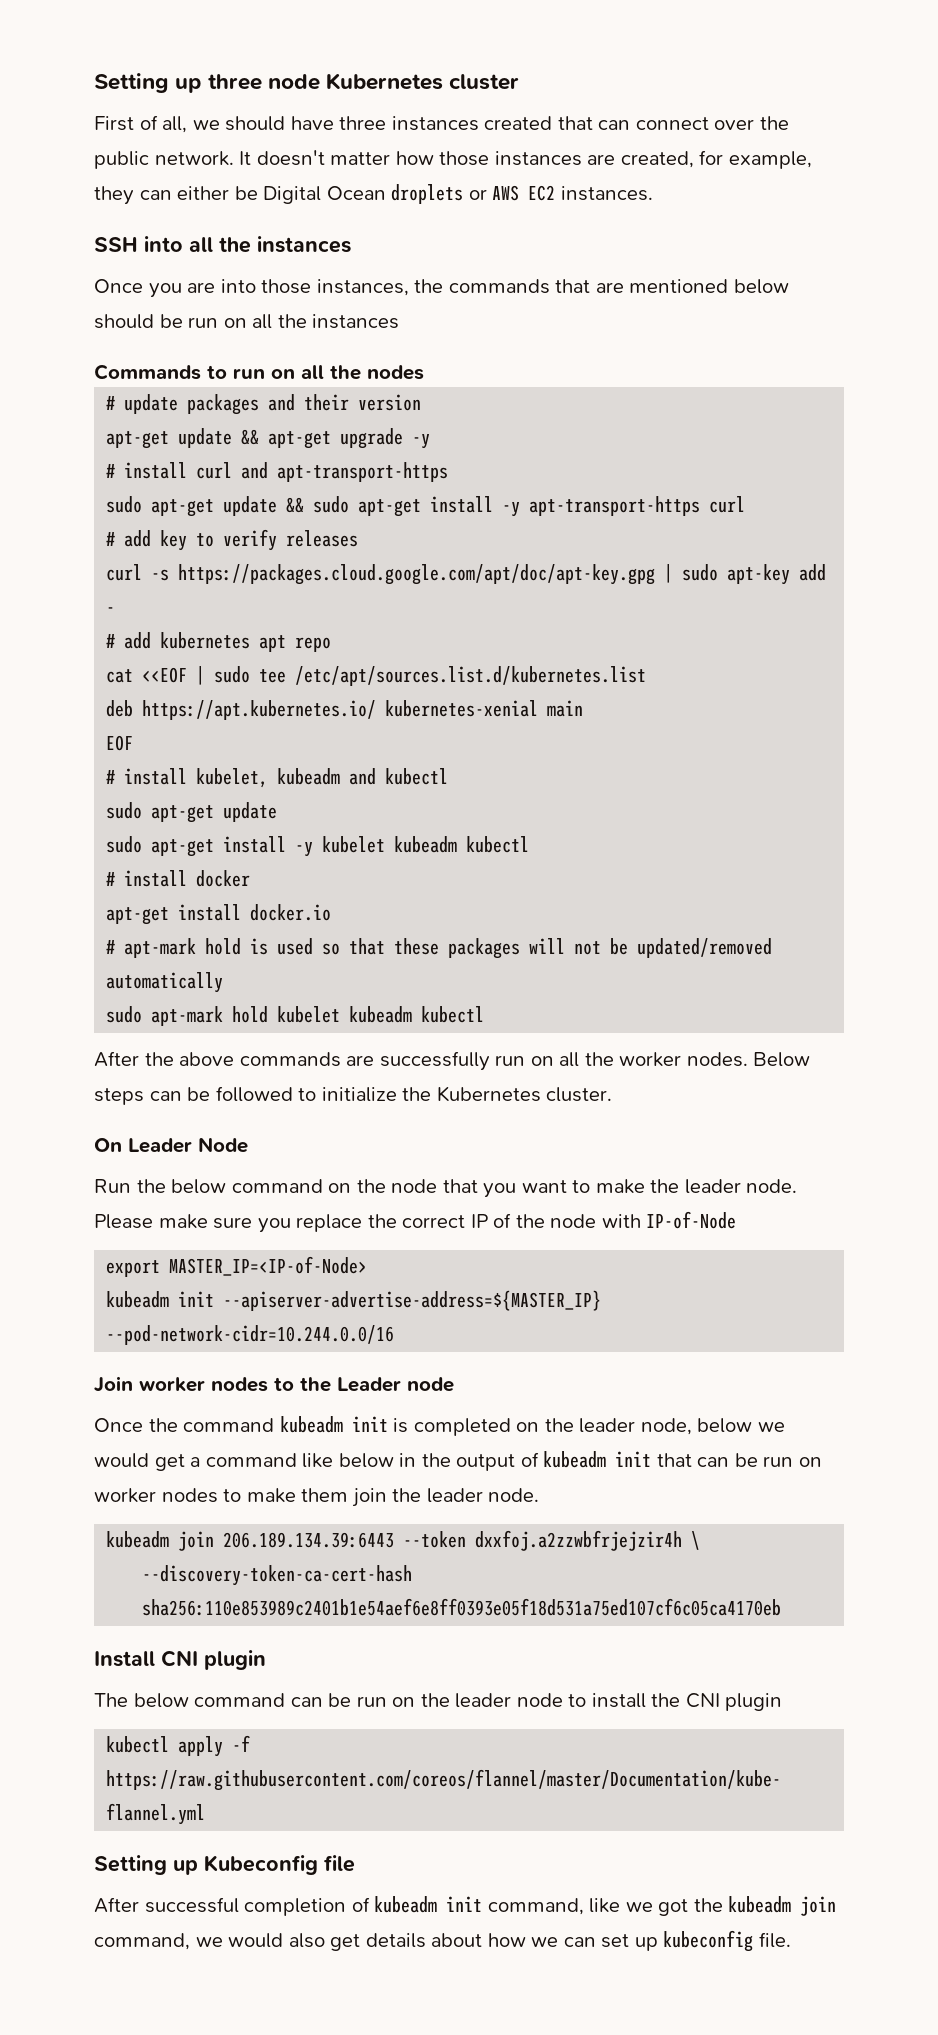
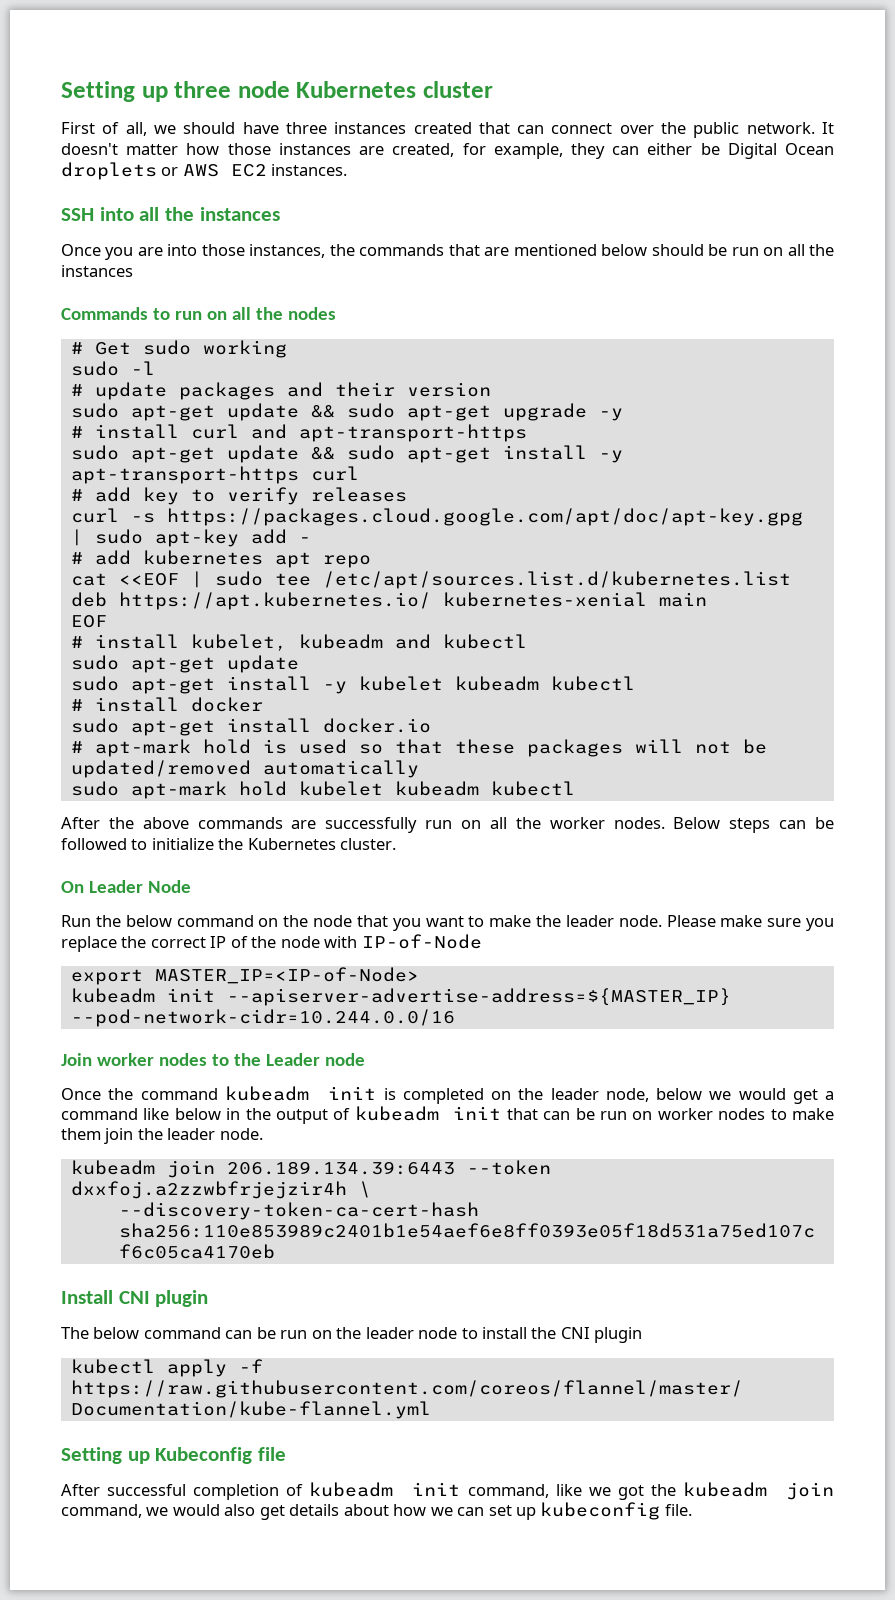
(424, 372) none -> [70,340,287,358] [70,361,155,376] // # Get sudo working // sudo -l
[106,428,260,449] apt-get update && -> [70,403,395,421] sudo apt-get update && sudo
(251, 878) none -> [70,718,119,733] sudo

